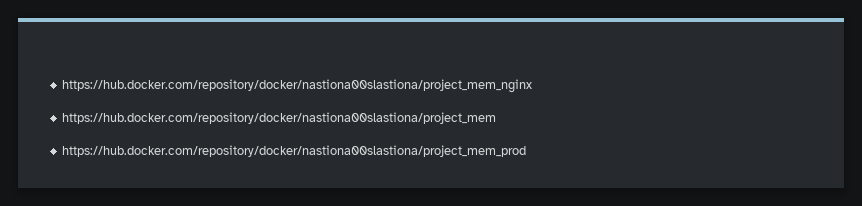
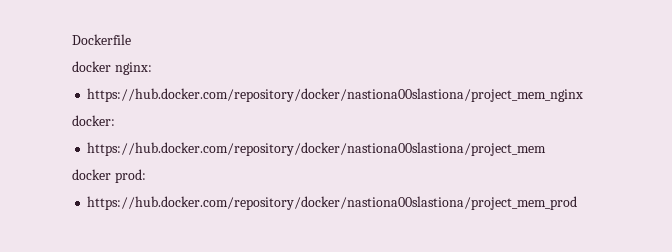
(62, 86) none -> [72,34,131,45] [72,61,152,75] Dockerfile // docker nginx: //
(533, 86) none -> [72,115,115,126] // docker:
(497, 118) none -> [72,169,146,183] // docker prod:

